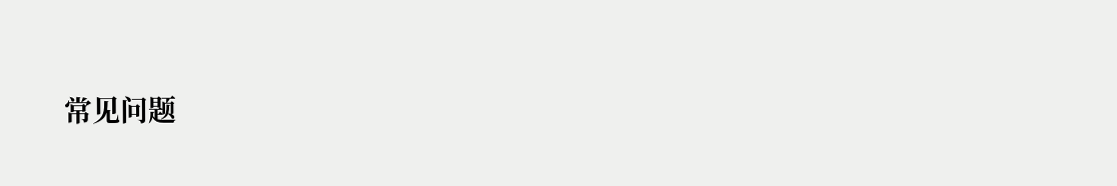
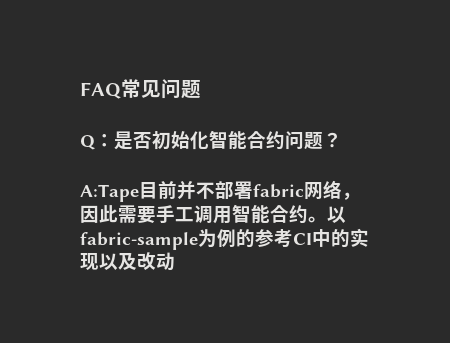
(64, 110) none -> [80,82,121,99] FAQ
(177, 109) none -> [80,130,342,150] [80,180,361,202] [80,204,346,224] [80,228,369,250] [80,252,175,271] // Q：是否初始化智能合约问题？ // A:Tape目前并不部署fabric网络，因此需要手工调用智能合约。以fabric-sample为例的参考CI中的实现以及改动

